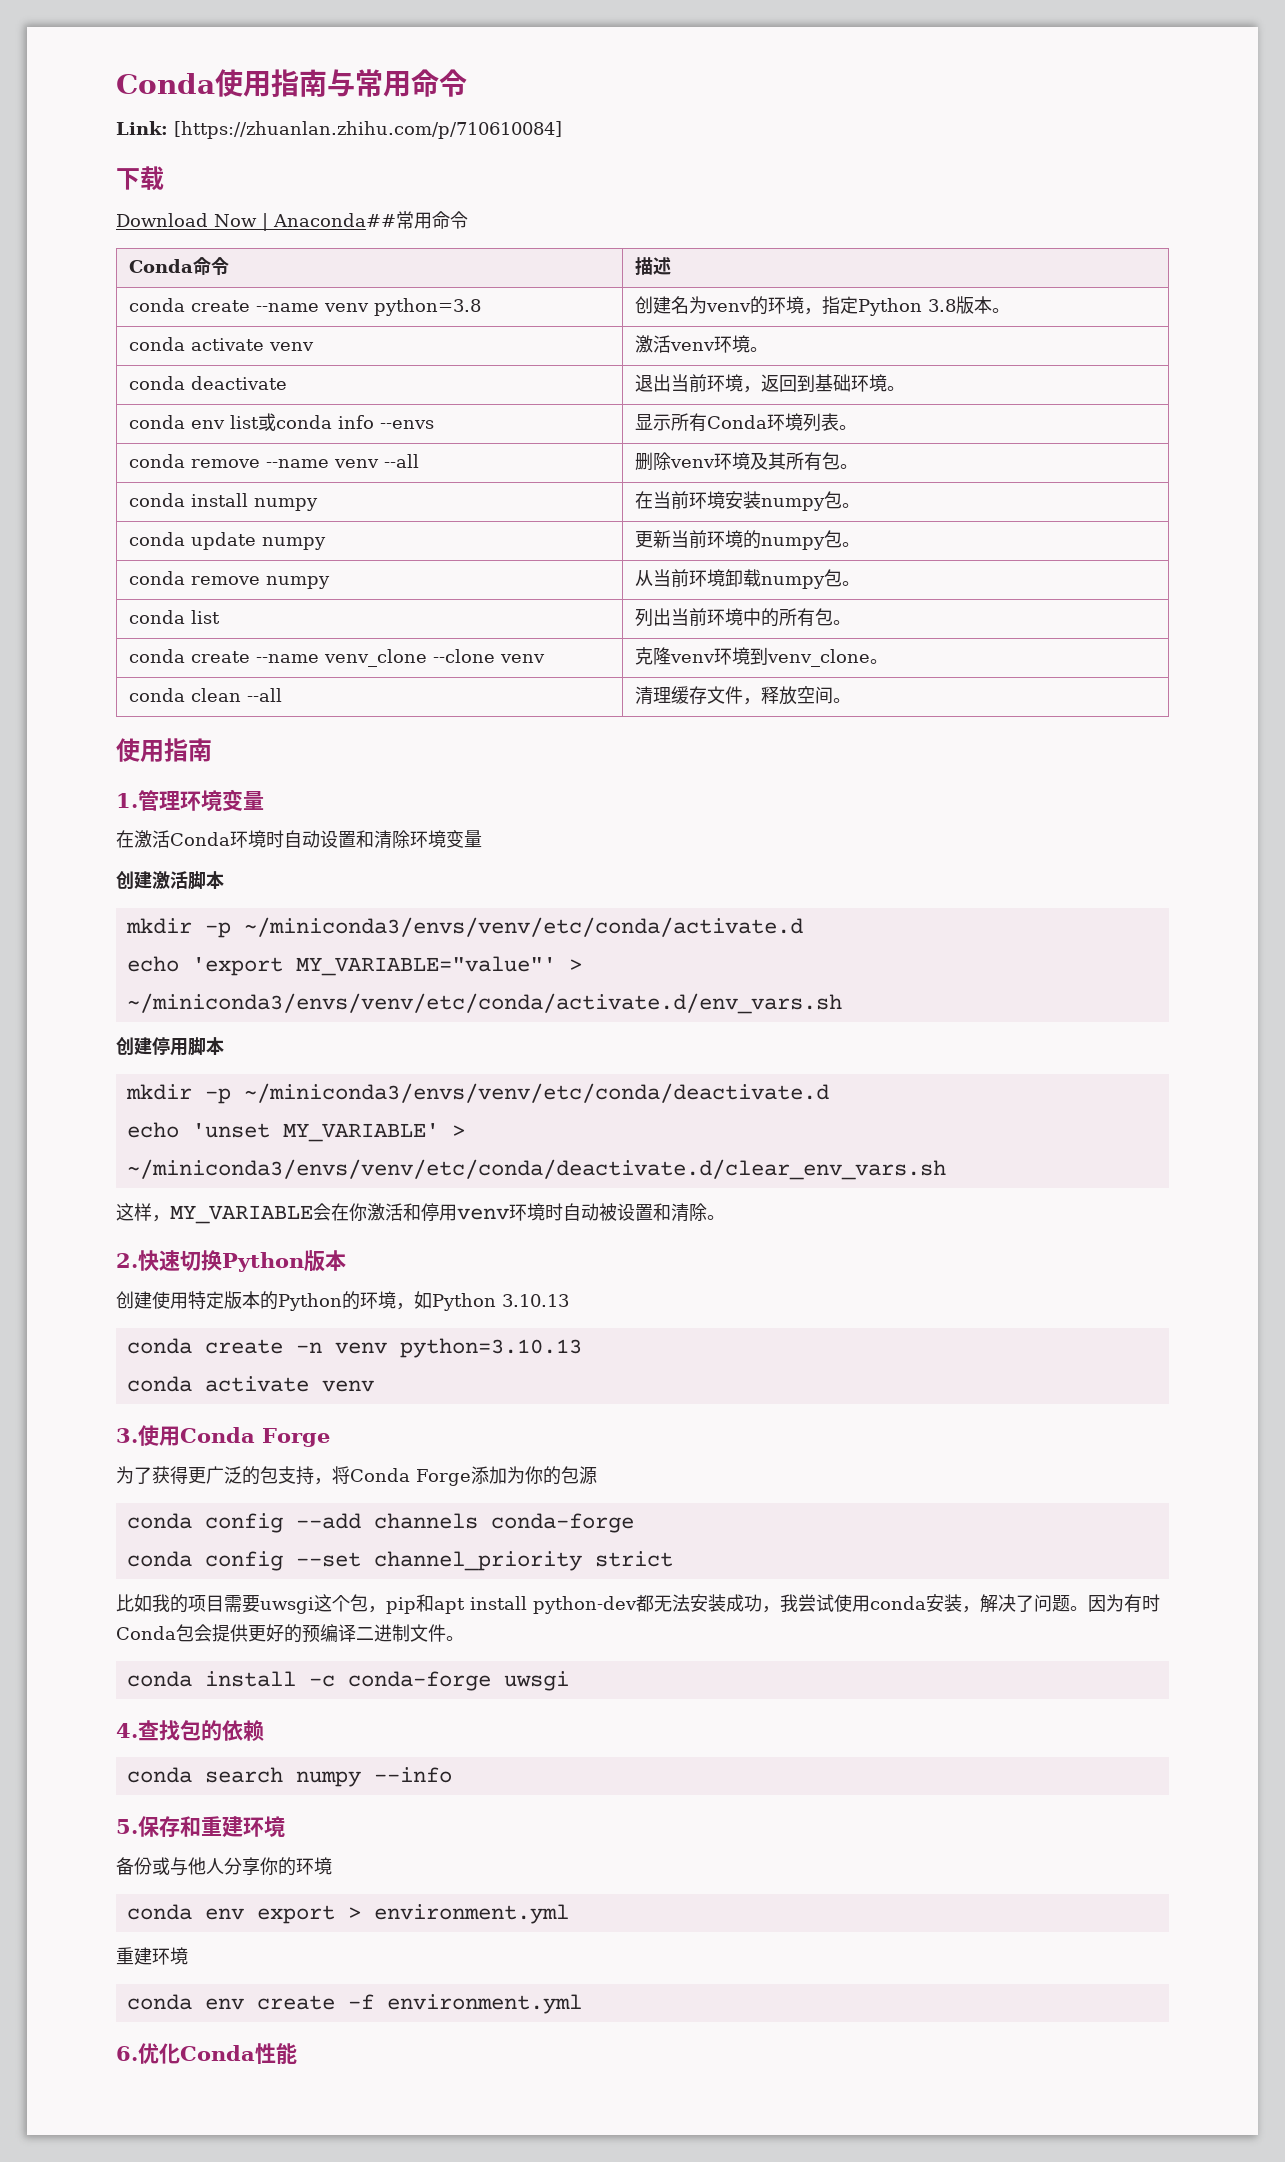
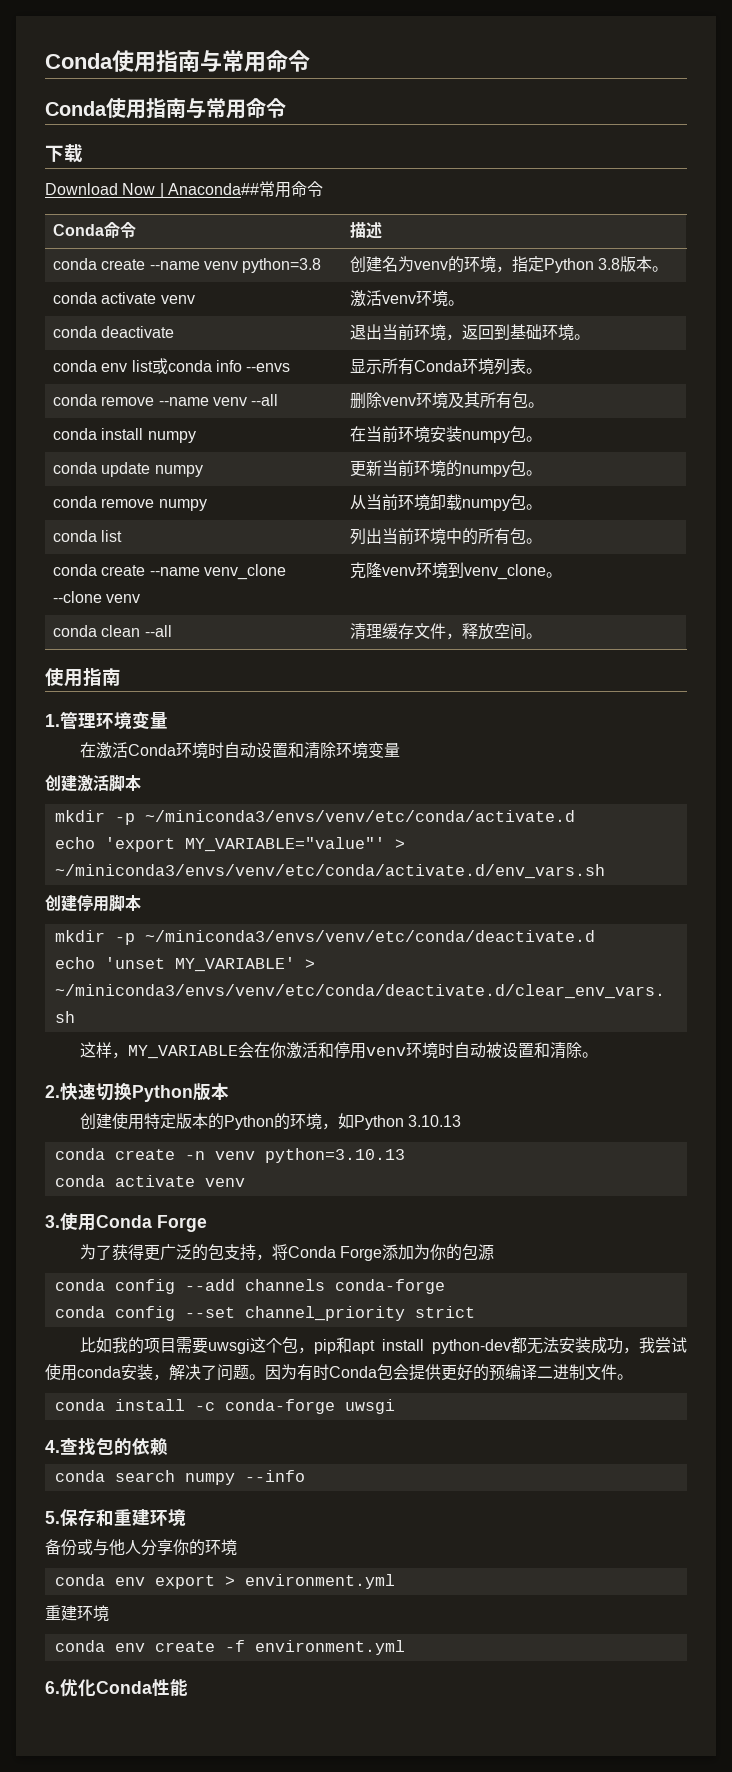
[116,69,467,97] [116,121,562,139] Conda使用指南与常用命令 // Link: [https://zhuanlan.zhihu.com/p/710610084] -> [45,50,310,72] [45,98,286,119] Conda使用指南与常用命令 // Conda使用指南与常用命令

